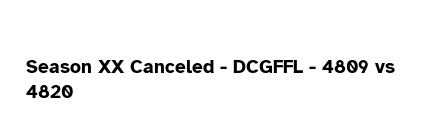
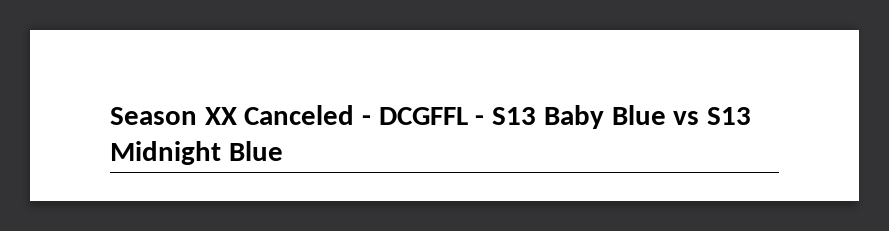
[322,60,395,73] [26,85,73,98] 4809 vs 4820 -> [492,105,751,129] [110,141,283,165] S13 Baby Blue vs S13 Midnight Blue

